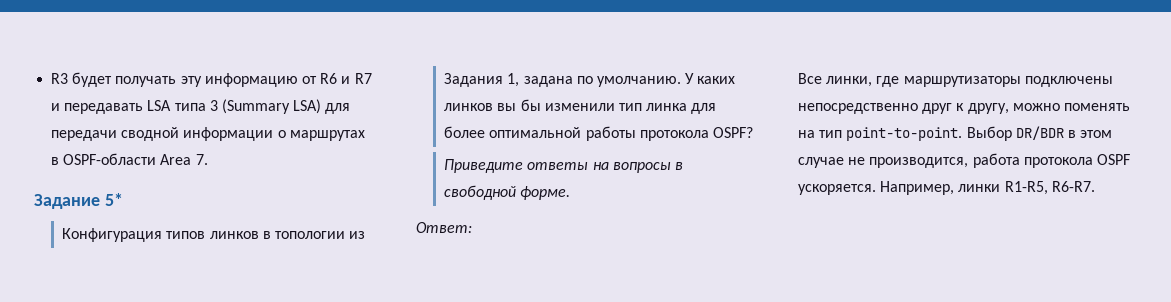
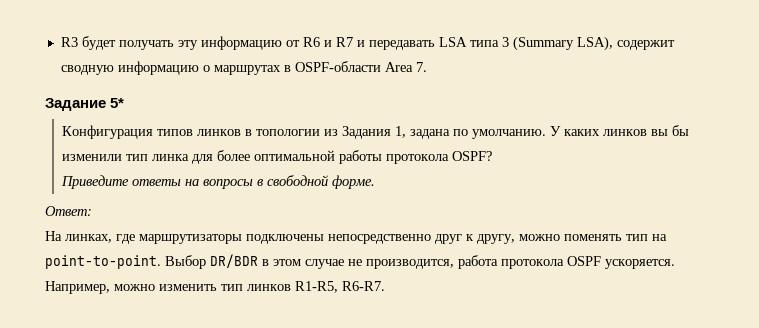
[293,99,351,114] [51,127,274,141] LSA) для передачи сводной информации -> [576,36,675,51] [60,61,199,75] LSA), содержит сводную информацию
[798,73,873,87] Все линки, -> [45,231,112,243] На линках,
[798,130,843,138] на тип -> [626,234,667,241] тип на
[958,184,1001,192] линки -> [114,284,291,291] можно изменить тип линков

